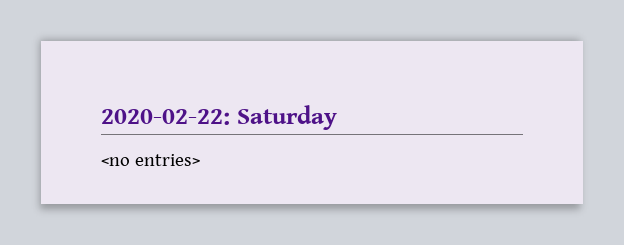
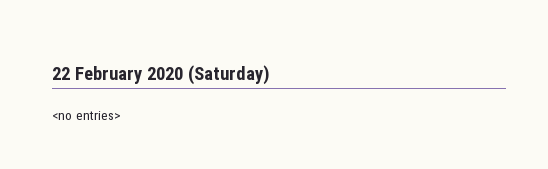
[101,105,337,130] 2020-02-22: Saturday -> [52,65,270,85] 22 February 2020 (Saturday)

